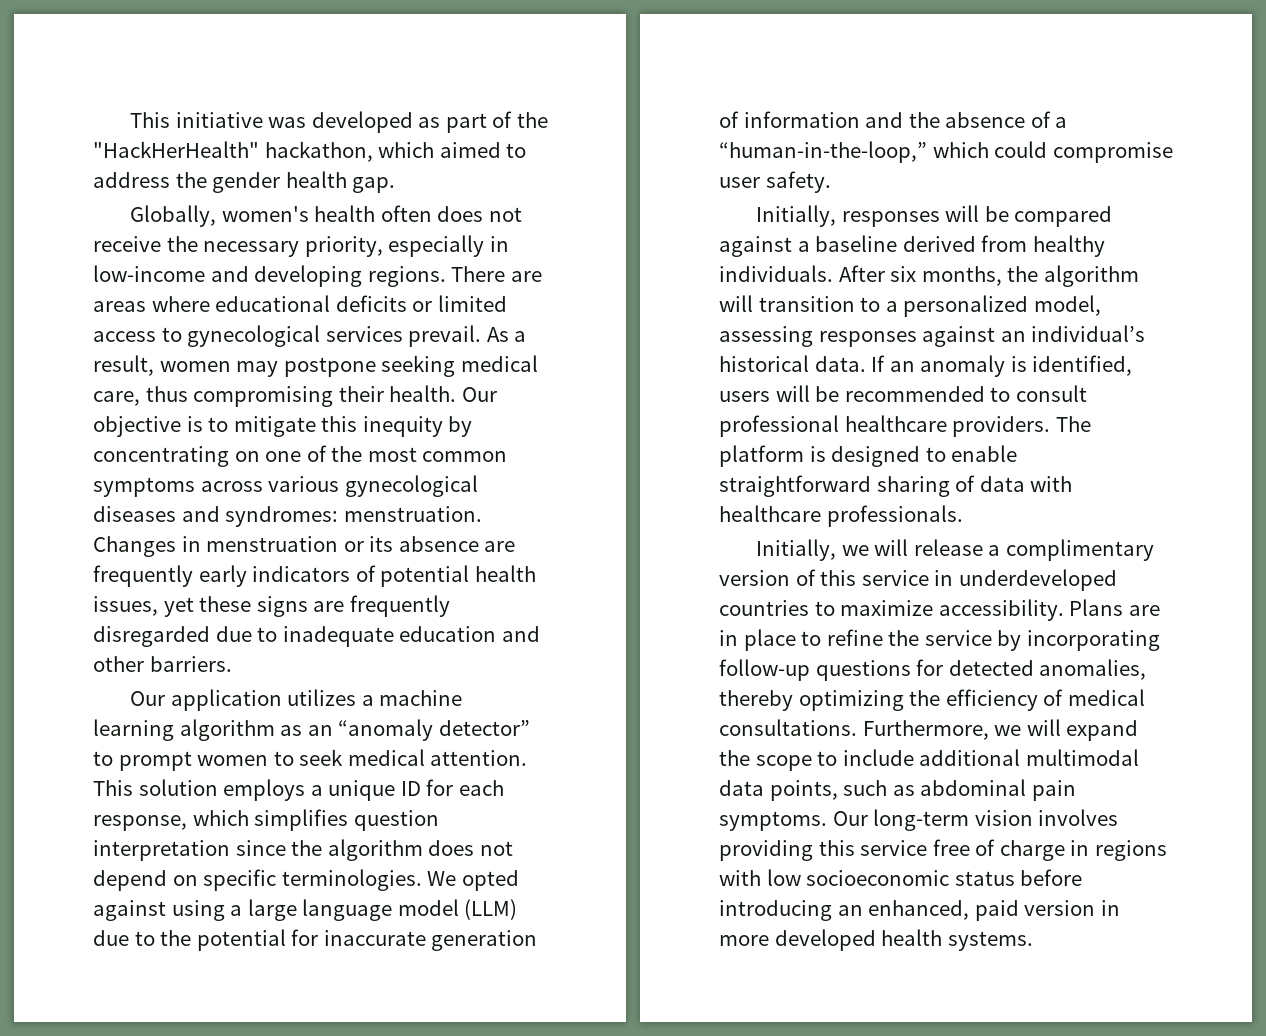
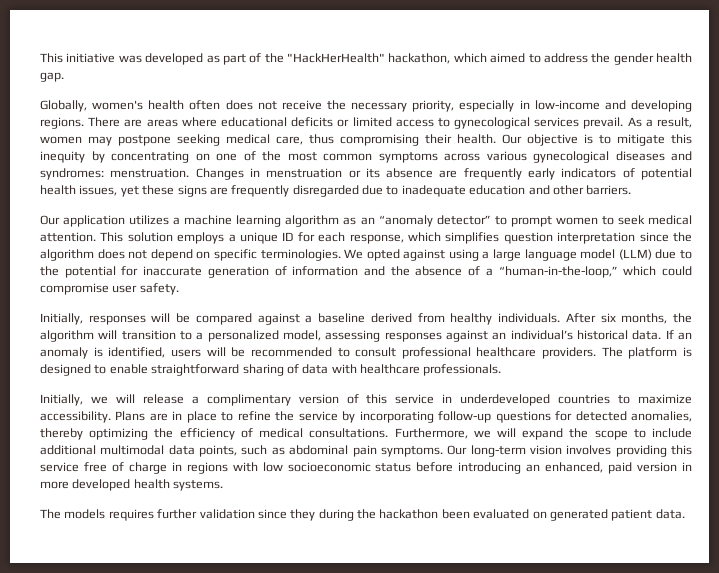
(1033, 941) none -> [40,509,685,521] // The models requires further validation since they during the hackathon been evaluated on generated patient data.

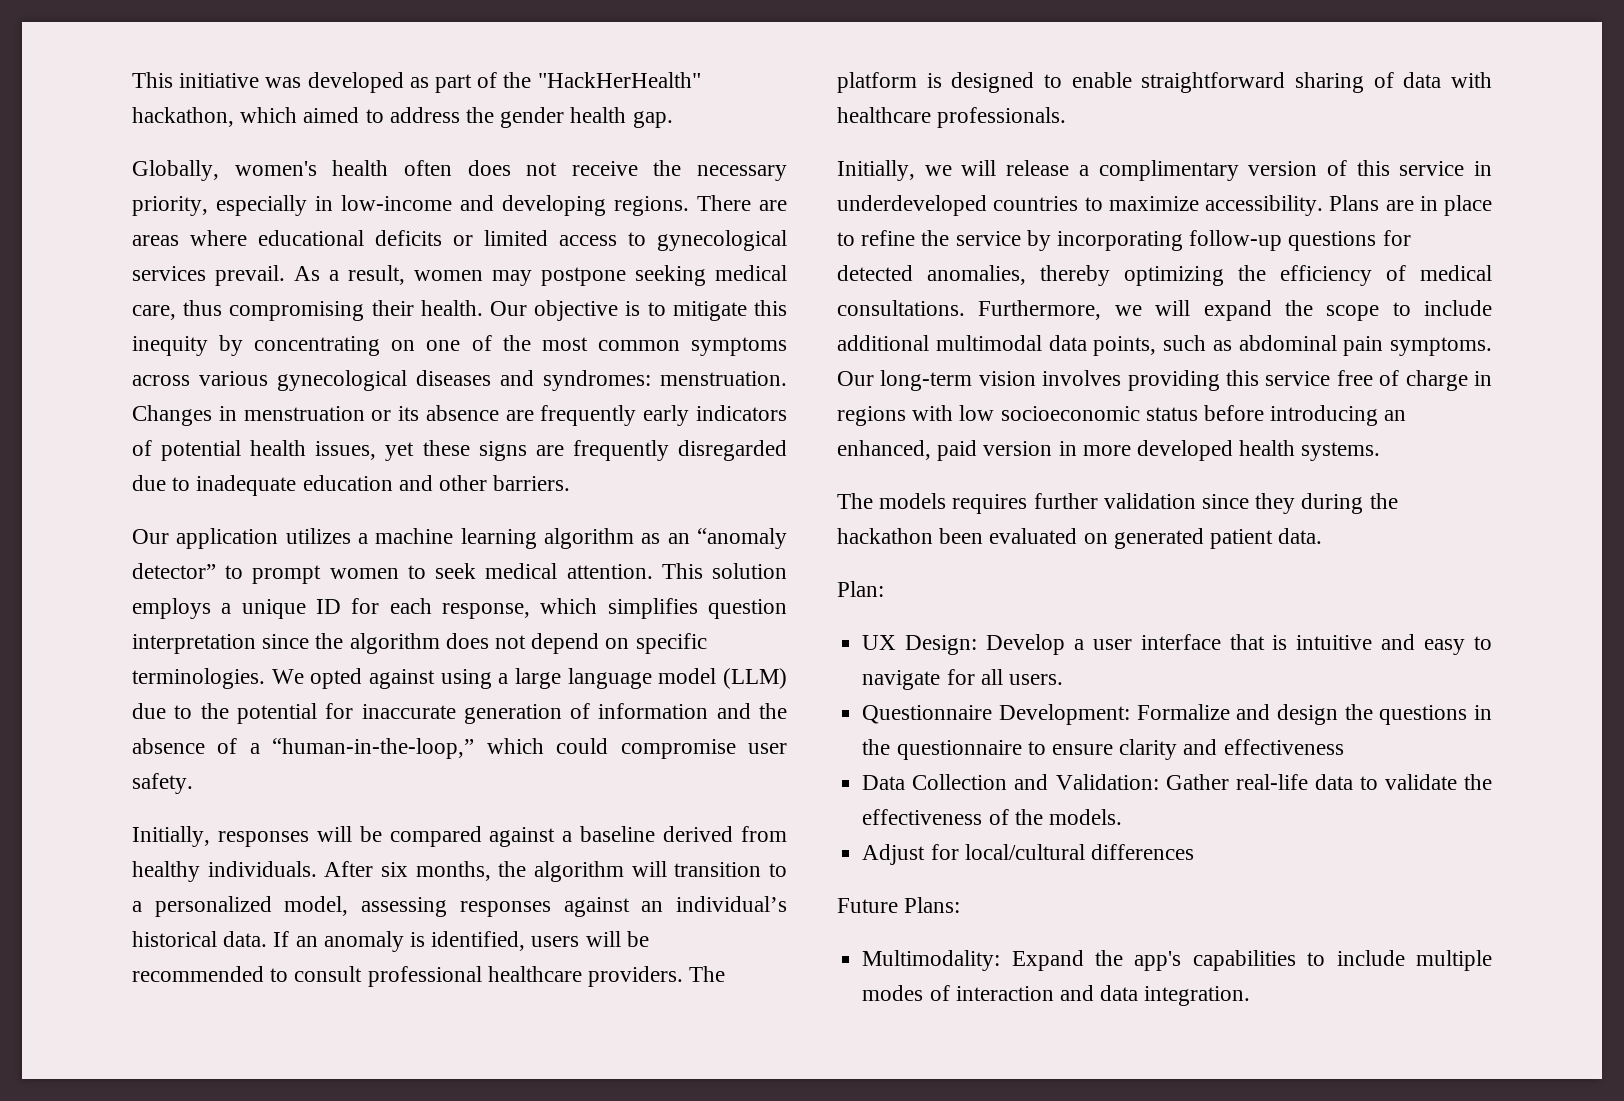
(685, 514) none -> [837,581,884,597] [862,634,1492,655] [862,669,1063,690] [862,704,1492,725] [862,739,1344,760] [862,774,1492,790] [862,809,1122,825] [862,844,1194,865] [837,897,961,913] [862,950,1492,971] [862,985,1251,1006] // Plan: // UX Design: Develop a user interface that is intuitive and easy to navigate for all users. // Questionnaire Development: Formalize and design the questions in the questionnaire to ensure clarity and effectiveness // Data Collection and Validation: Gather real-life data to validate the effectiveness of the models. // Adjust for local/cultural differences // Future Plans: // Multimodality: Expand the app's capabilities to include multiple modes of interaction and data integration.

